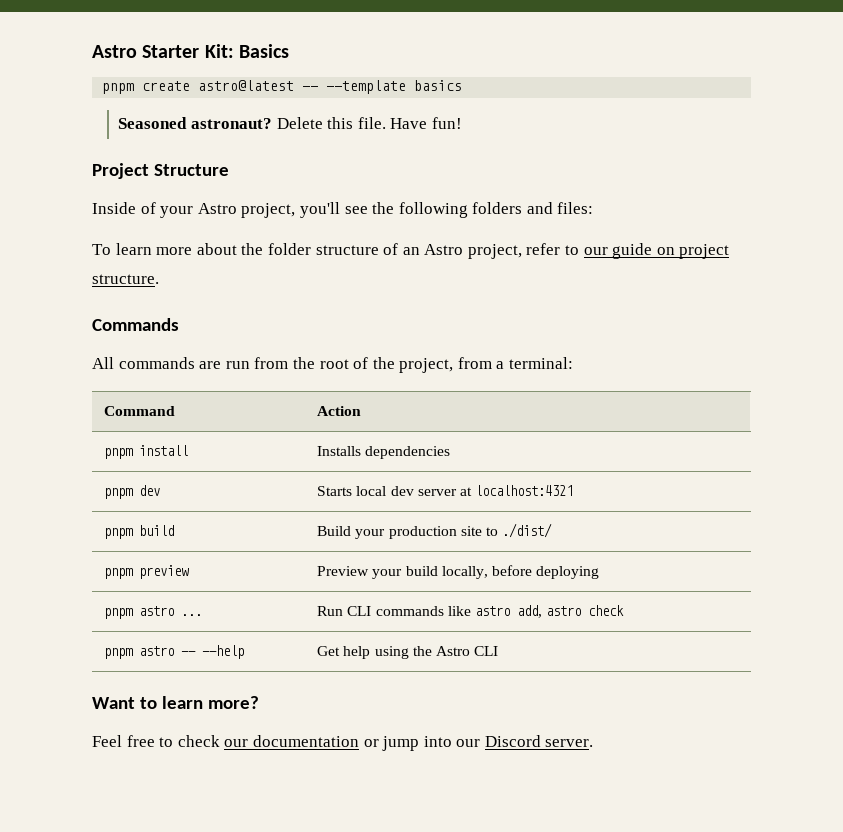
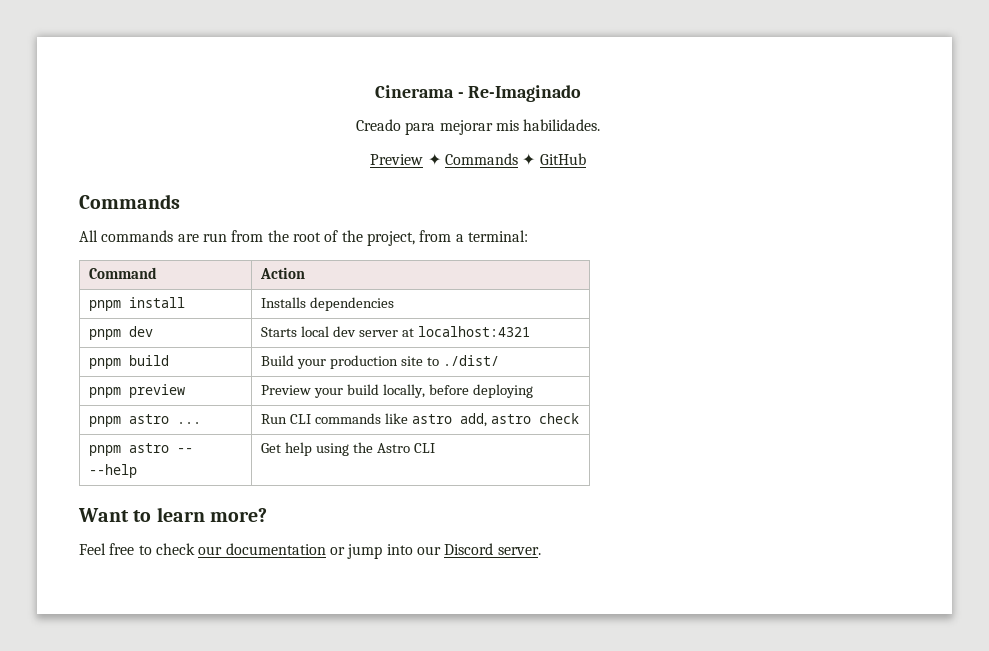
[92,44,289,58] [102,80,463,94] [118,117,463,129] [92,163,229,179] [92,202,594,218] [92,243,730,259] [92,274,159,284] Astro Starter Kit: Basics // pnpm create astro@latest -- --template basics // Seasoned astronaut? Delete this file. Have fun! // Project Structure // Inside of your Astro project, you'll see the following folders and files: // To learn more about the folder structure of an Astro project, refer to our guide on project structure. -> [374,85,582,102] [355,119,601,135] [370,153,586,166] Cinerama - Re-Imaginado // Creado para mejorar mis habilidades. // Preview ✦ Commands ✦ GitHub

